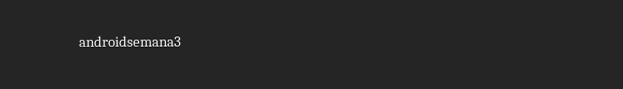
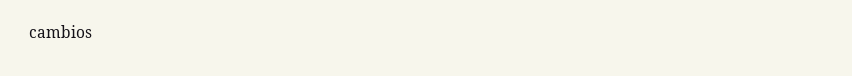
[78,35,182,47] androidsemana3 -> [29,25,92,38] cambios

